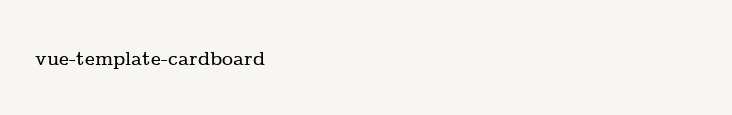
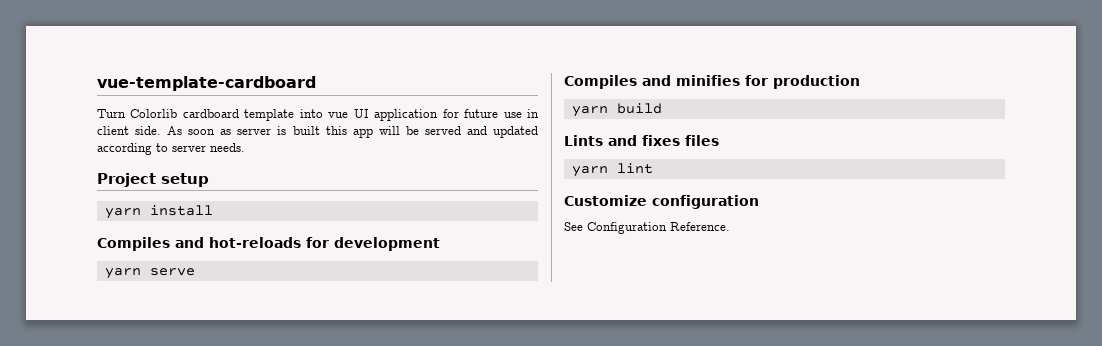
(265, 60) none -> [97,109,539,121] [97,126,538,138] [97,143,245,155] [97,173,209,187] [104,205,213,219] [97,237,440,251] [104,268,195,279] [564,75,860,89] [571,103,662,117] [564,135,719,146] [571,163,653,177] [564,195,759,209] [564,222,730,234] // Turn Colorlib cardboard template into vue UI application for future use in client side. As soon as server is built this app will be served and updated according to server needs. // Project setup // yarn install // Compiles and hot-reloads for development // yarn serve // Compiles and minifies for production // yarn build // Lints and fixes files // yarn lint // Customize configuration // See Configuration Reference.

